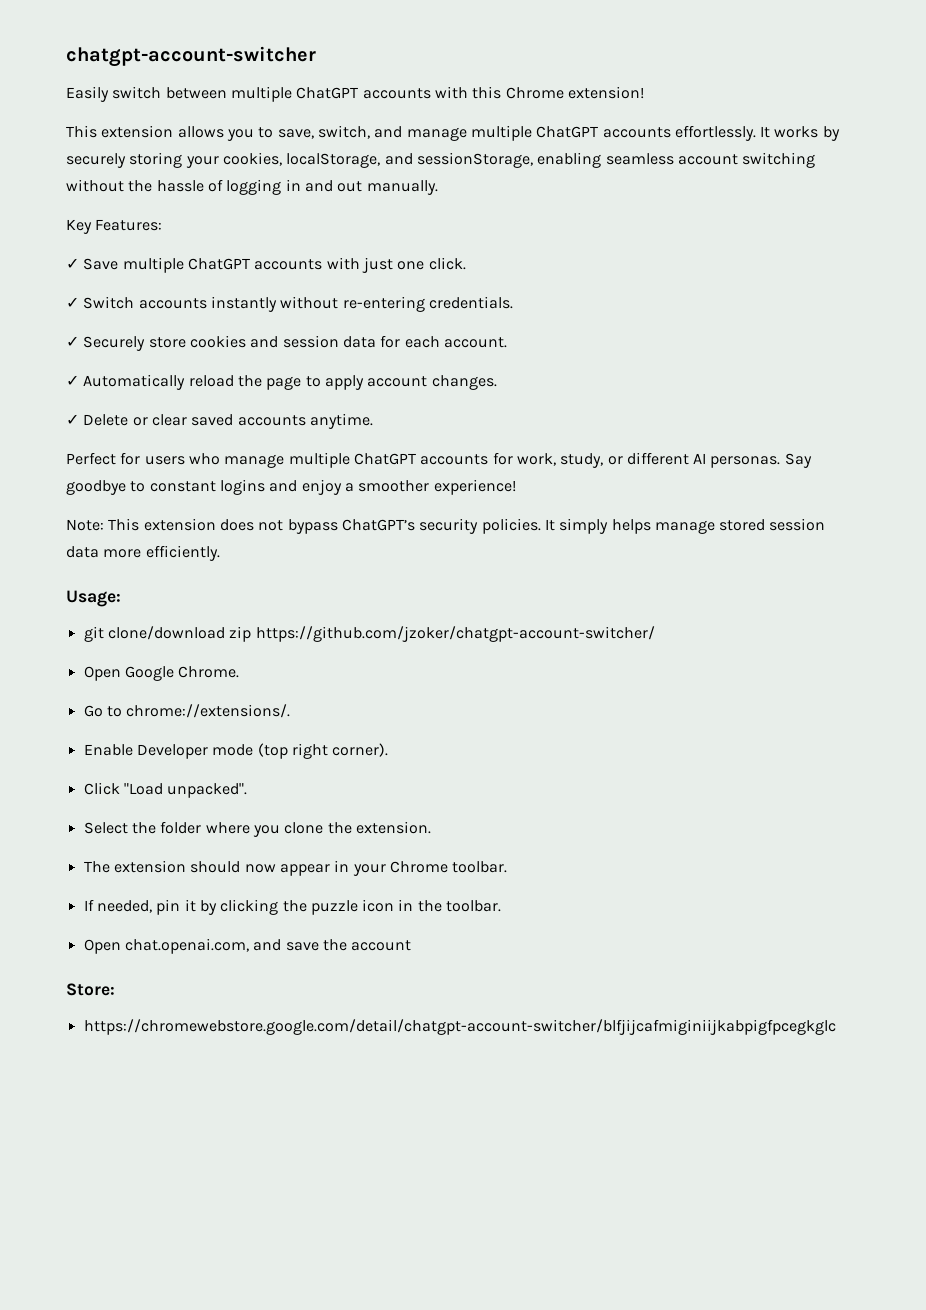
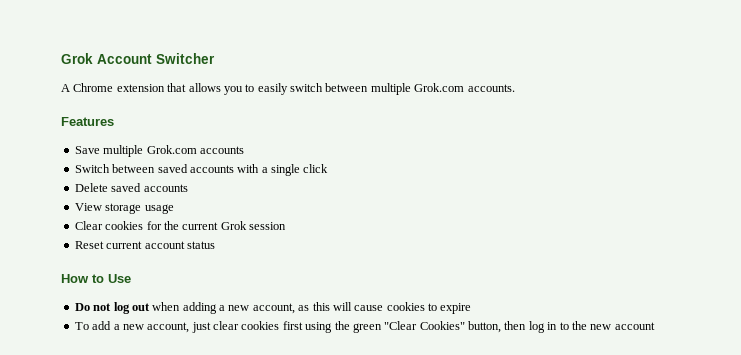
[66,46,316,67] [66,86,644,102] [66,125,840,141] [66,152,816,168] [66,179,438,195] [66,219,163,234] [66,257,466,273] [66,296,513,312] [66,335,507,351] [66,374,497,390] [66,413,373,429] [66,452,812,468] [66,479,516,495] [66,518,826,534] [66,545,220,561] [66,590,121,607] [83,626,655,642] [83,666,240,681] [83,704,291,718] [83,743,389,759] [83,782,248,798] [83,821,431,837] [83,860,508,876] [83,899,502,915] [83,938,412,954] [66,983,115,996] [83,1019,836,1035] chatgpt-account-switcher // Easily switch between multiple ChatGPT accounts with this Chrome extension! // This extension allows you to save, switch, and manage multiple ChatGPT accounts effortlessly. It works by securely storing your cookies, localStorage, and sessionStorage, enabling seamless account switching without the hassle of logging in and out manually. // Key Features: // ✓ Save multiple ChatGPT accounts with just one click. // ✓ Switch accounts instantly without re-entering credentials. // ✓ Securely store cookies and session data for each account. // ✓ Automatically reload the page to apply account changes. // ✓ Delete or clear saved accounts anytime. // Perfect for users who manage multiple ChatGPT accounts for work, study, or different AI personas. Say goodbye to constant logins and enjoy a smoother experience! // Note: This extension does not bypass ChatGPT’s security policies. It simply helps manage stored session data more efficiently. // Usage: // git clone/download zip https://github.com/jzoker/chatgpt-account-switcher/ // Open Google Chrome. // Go to chrome://extensions/. // Enable Developer mode (top right corner). // Click "Load unpacked". // Select the folder where you clone the extension. // The extension should now appear in your Chrome toolbar. // If needed, pin it by clicking the puzzle icon in the toolbar. // Open chat.openai.com, and save the account // Store: // https://chromewebstore.google.com/detail/chatgpt-account-switcher/blfjijcafmiginiijkabpigfpcegkglc -> [61,53,215,64] [61,83,515,95] [61,117,114,126] [74,145,244,157] [74,164,329,176] [74,183,188,192] [74,203,174,214] [74,221,286,230] [74,241,215,249] [61,274,131,283] [74,302,472,314] [74,321,655,333] Grok Account Switcher // A Chrome extension that allows you to easily switch between multiple Grok.com accounts. // Features // Save multiple Grok.com accounts // Switch between saved accounts with a single click // Delete saved accounts // View storage usage // Clear cookies for the current Grok session // Reset current account status // How to Use // Do not log out when adding a new account, as this will cause cookies to expire // To add a new account, just clear cookies first using the green "Clear Cookies" button, then log in to the new account

